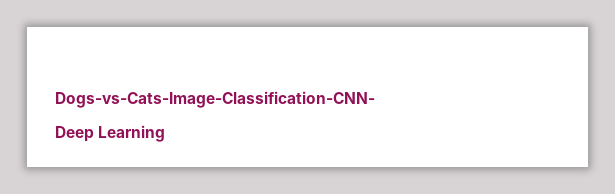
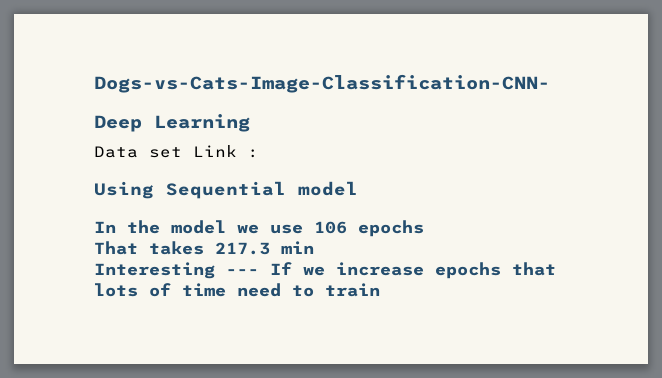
(166, 133) none -> [94,145,259,158] [94,181,358,199] [94,220,424,237] [94,241,314,255] [94,262,556,279] [94,283,380,297] // Data set Link : // Using Sequential model // In the model we use 106 epochs // That takes 217.3 min // Interesting --- If we increase epochs that lots of time need to train

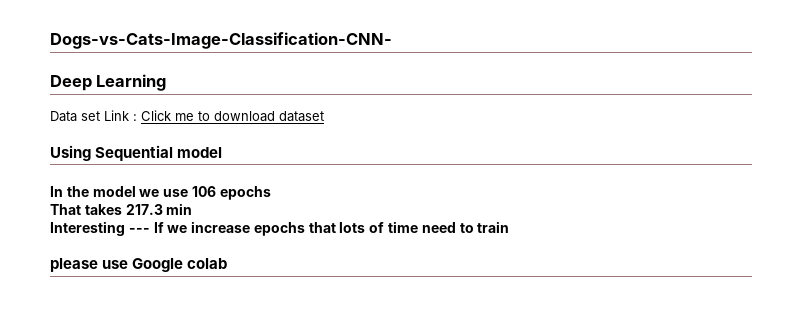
(259, 153) none -> [141,110,324,122] Click me to download dataset
(380, 290) none -> [50,258,228,272] // please use Google colab

